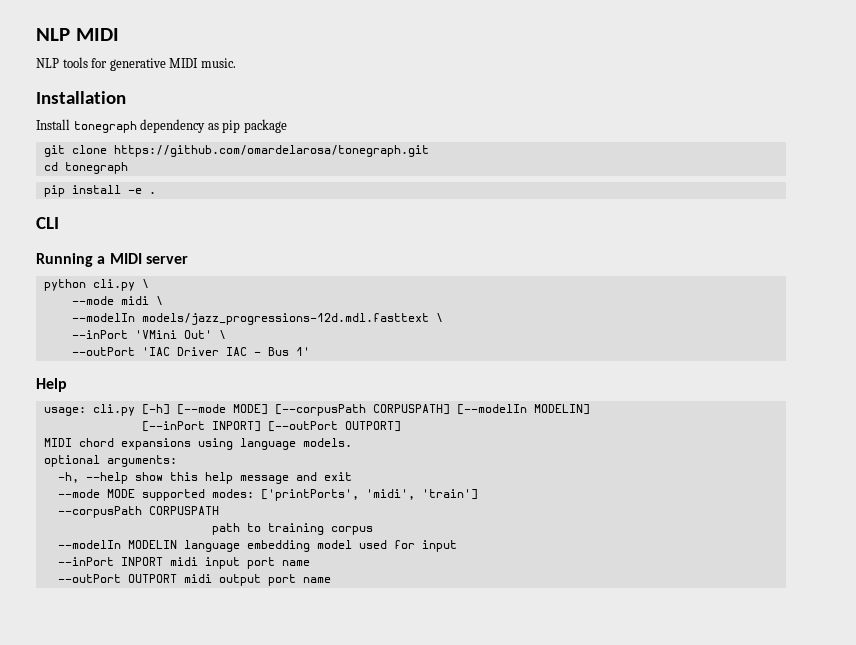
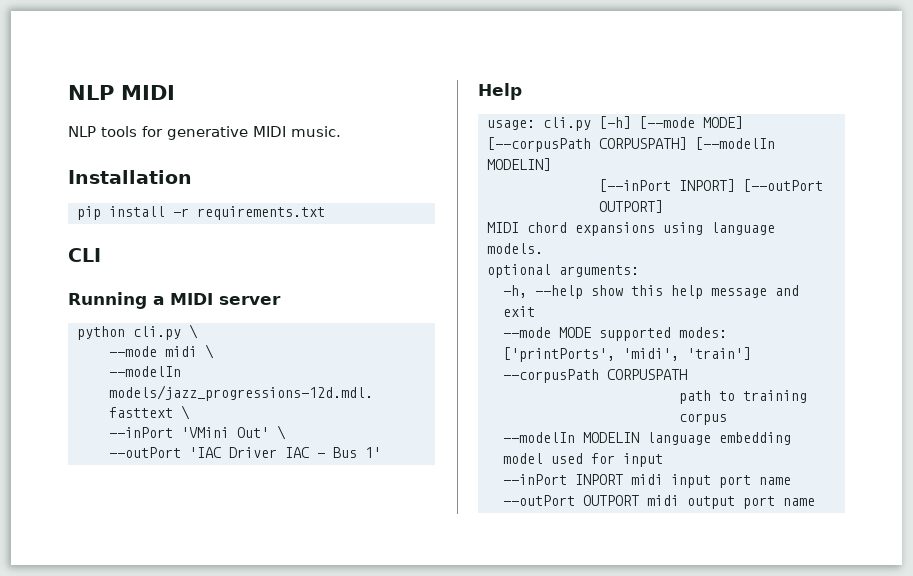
[36,119,287,133] [43,145,429,157] [43,162,128,174] // Install tonegraph dependency as pip package // git clone https://github.com/omardelarosa/tonegraph.git // cd tonegraph -> (192, 177) none
[127,188,156,194] -e . -> [173,206,325,220] -r requirements.txt

